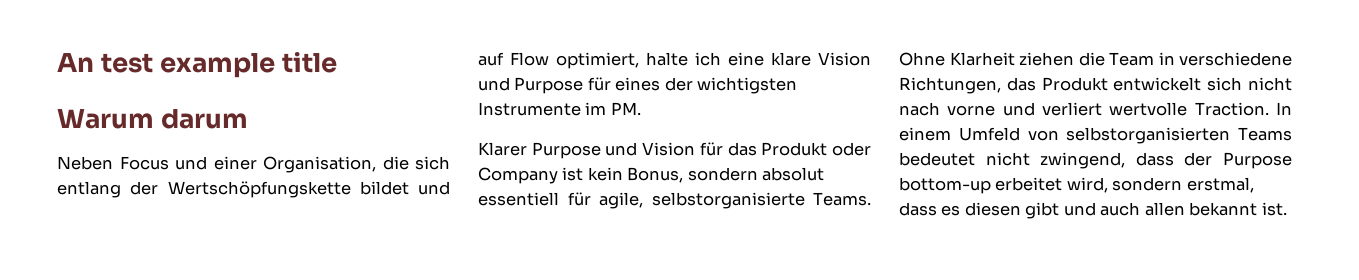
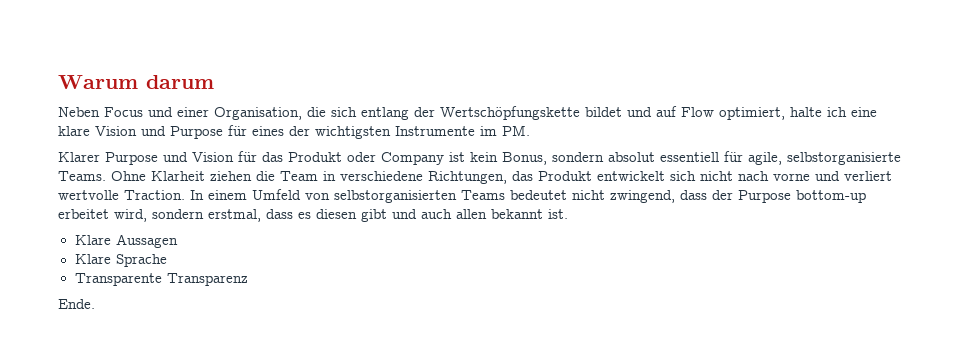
[57,52,338,78] An test example title // -> (58, 82) none
(1287, 209) none -> [74,234,178,248] [74,254,167,267] [74,273,248,286] [58,299,95,309] // Klare Aussagen // Klare Sprache // Transparente Transparenz // Ende.

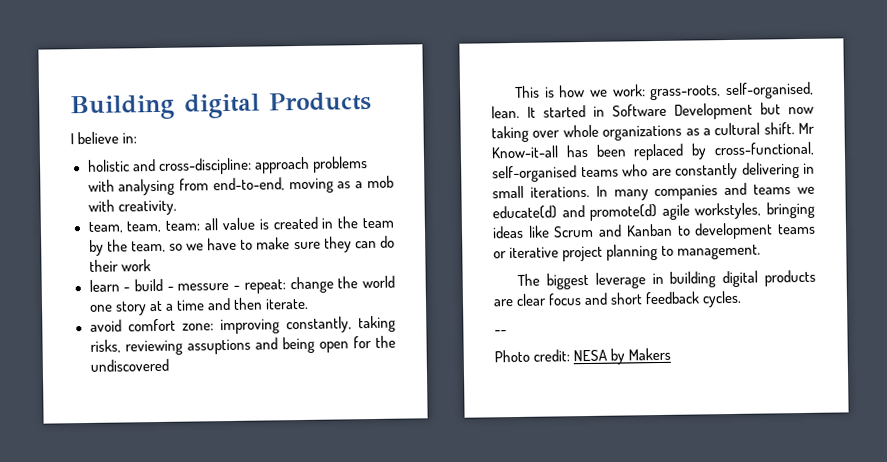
[58,75,214,89] [58,106,877,120] [58,125,530,139] [58,151,901,165] [58,171,892,184] [58,189,866,203] [58,209,568,222] [74,234,178,248] [74,254,167,267] [74,273,248,286] [58,299,95,309] Warum darum // Neben Focus und einer Organisation, die sich entlang der Wertschöpfungskette bildet und auf Flow optimiert, halte ich eine klare Vision und Purpose für eines der wichtigsten Instrumente im PM. // Klarer Purpose und Vision für das Produkt oder Company ist kein Bonus, sondern absolut essentiell für agile, selbstorganisierte Teams. Ohne Klarheit ziehen die Team in verschiedene Richtungen, das Produkt entwickelt sich nicht nach vorne und verliert wertvolle Traction. In einem Umfeld von selbstorganisierten Teams bedeutet nicht zwingend, dass der Purpose bottom-up erbeitet wird, sondern erstmal, dass es diesen gibt und auch allen bekannt ist. // Klare Aussagen // Klare Sprache // Transparente Transparenz // Ende. -> [70,91,372,121] [70,131,138,145] [86,156,368,175] [87,175,394,196] [87,199,177,216] [87,216,394,233] [88,235,395,256] [88,259,151,272] [88,275,396,294] [88,297,309,316] [89,315,396,335] [89,335,396,356] [89,358,169,372] [514,81,814,101] [491,102,814,120] [491,122,815,143] [491,141,814,161] [492,162,815,183] [492,182,815,201] [492,201,815,221] [492,222,816,240] [493,244,762,262] [517,269,816,290] [493,290,743,308] [494,329,507,335] [494,347,672,365] Building digital Products // I believe in: // holistic and cross-discipline: approach problems with analysing from end-to-end, moving as a mob with creativity. // team, team, team: all value is created in the team by the team, so we have to make sure they can do their work // learn - build - messure - repeat: change the world one story at a time and then iterate. // avoid comfort zone: improving constantly, taking risks, reviewing assuptions and being open for the undiscovered // This is how we work: grass-roots, self-organised, lean. It started in Software Development but now taking over whole organizations as a cultural shift. Mr Know-it-all has been replaced by cross-functional, self-organised teams who are constantly delivering in small iterations. In many companies and teams we educate(d) and promote(d) agile workstyles, bringing ideas like Scrum and Kanban to development teams or iterative project planning to management. // The biggest leverage in building digital products are clear focus and short feedback cycles. // -- // Photo credit: NESA by Makers

